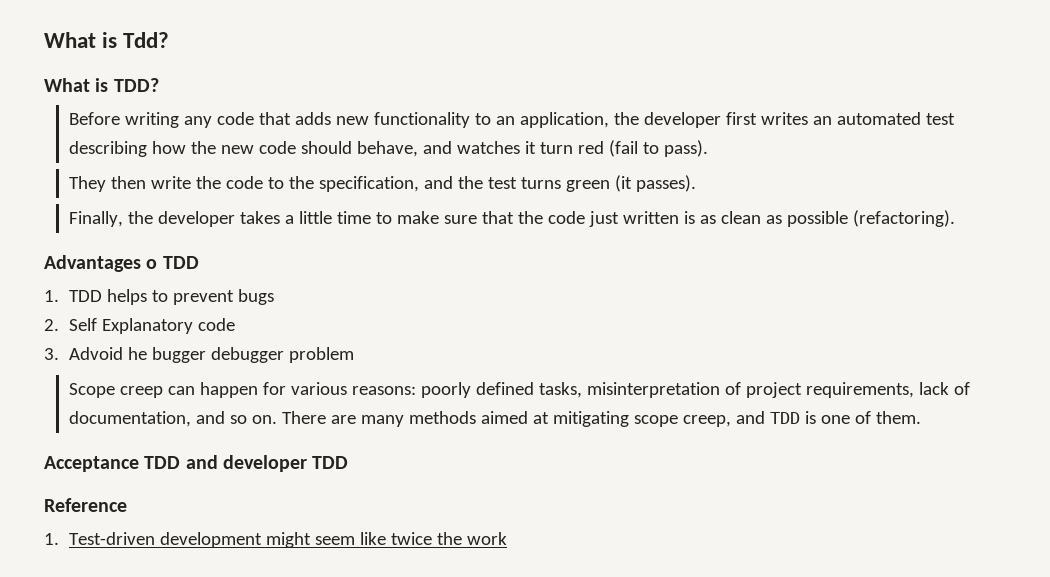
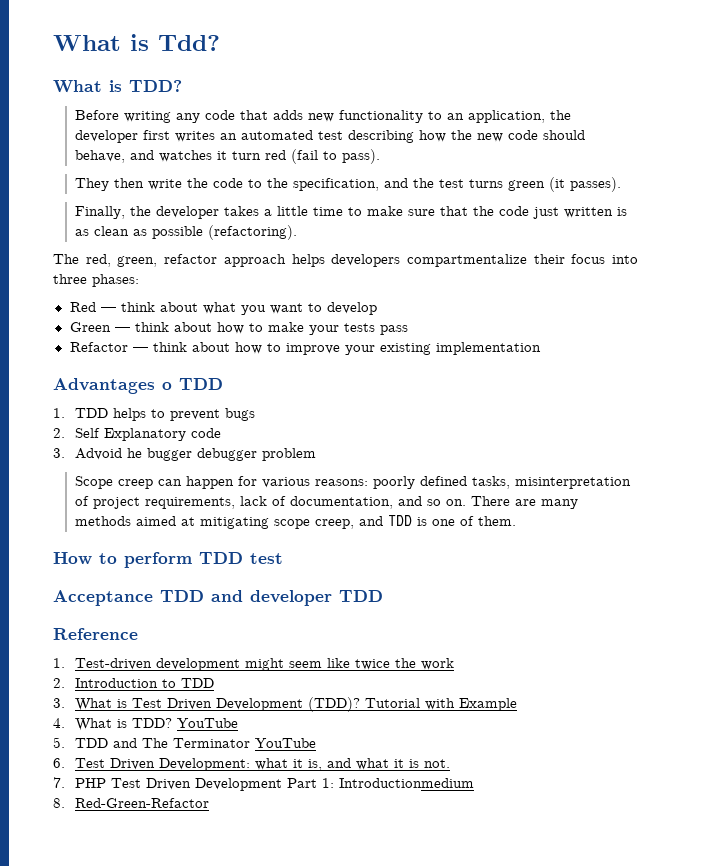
(955, 218) none -> [53,254,638,267] [53,274,139,287] [69,302,377,315] [69,322,408,335] [69,342,541,355] // The red, green, refactor approach helps developers compartmentalize their focus into three phases: // Red — think about what you want to develop // Green — think about how to make your tests pass // Refactor — think about how to improve your existing implementation
(921, 417) none -> [53,552,283,568] // How to perform TDD test
(508, 538) none -> [53,678,215,688] [53,697,518,712] [53,718,239,731] [53,737,317,748] [53,758,451,771] [53,777,475,791] [53,798,210,808] // 2. Introduction to TDD // 3. What is Test Driven Development (TDD)? Tutorial with Example // 4. What is TDD? YouTube // 5. TDD and The Terminator YouTube // 6. Test Driven Development: what it is, and what it is not. // 7. PHP Test Driven Development Part 1: Introductionmedium // 8. Red-Green-Refactor

